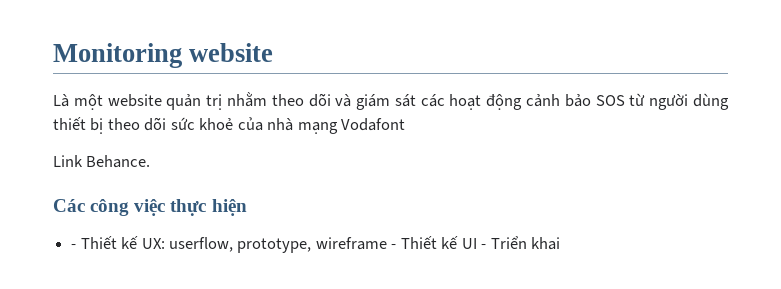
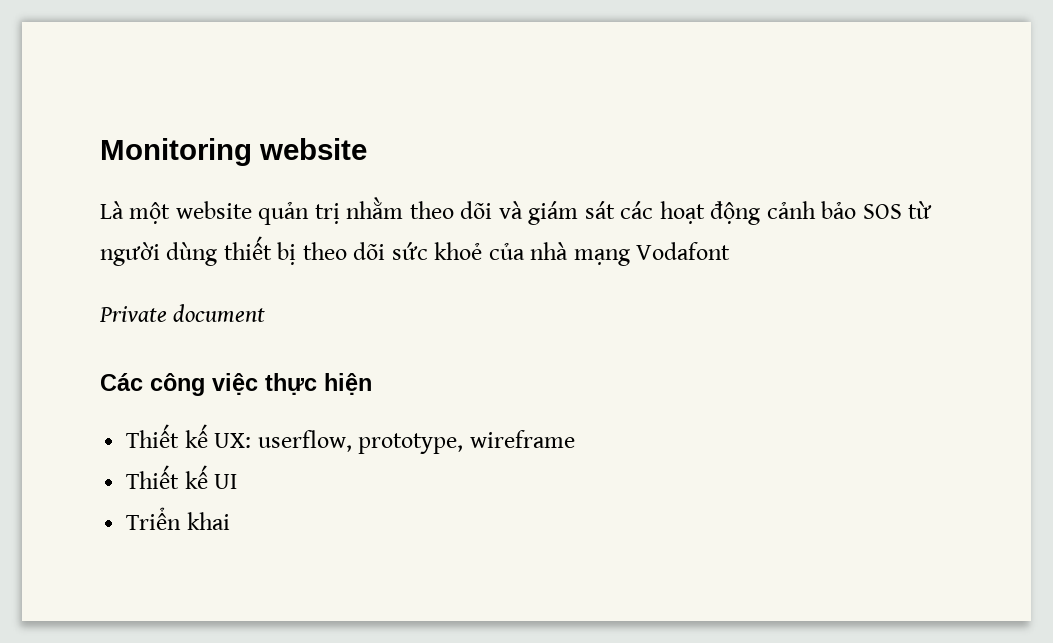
[53,155,151,168] Link Behance. -> [99,304,266,322] Private document
[71,244,77,249] - -> (372, 384) none
[391,244,397,249] - -> (575, 439) //
[481,244,487,249] - -> (238, 481) //

